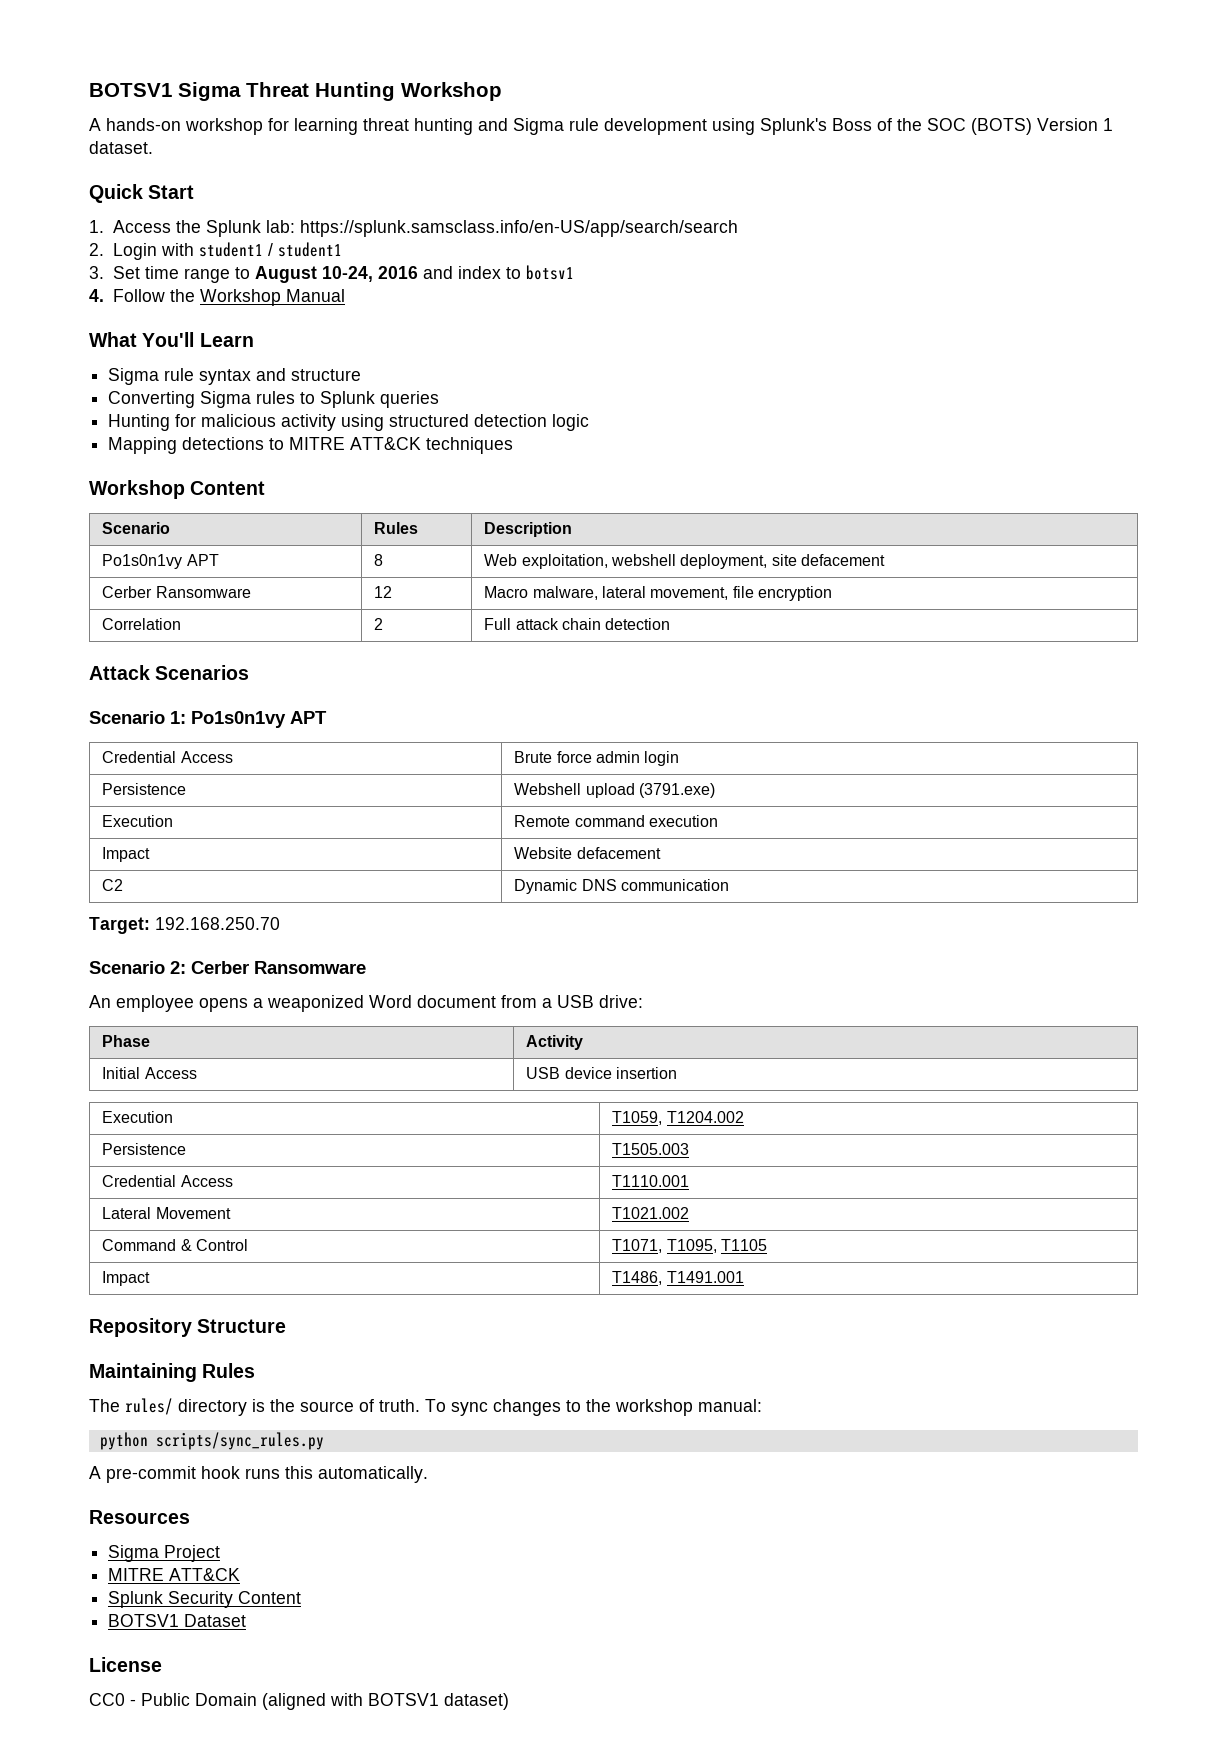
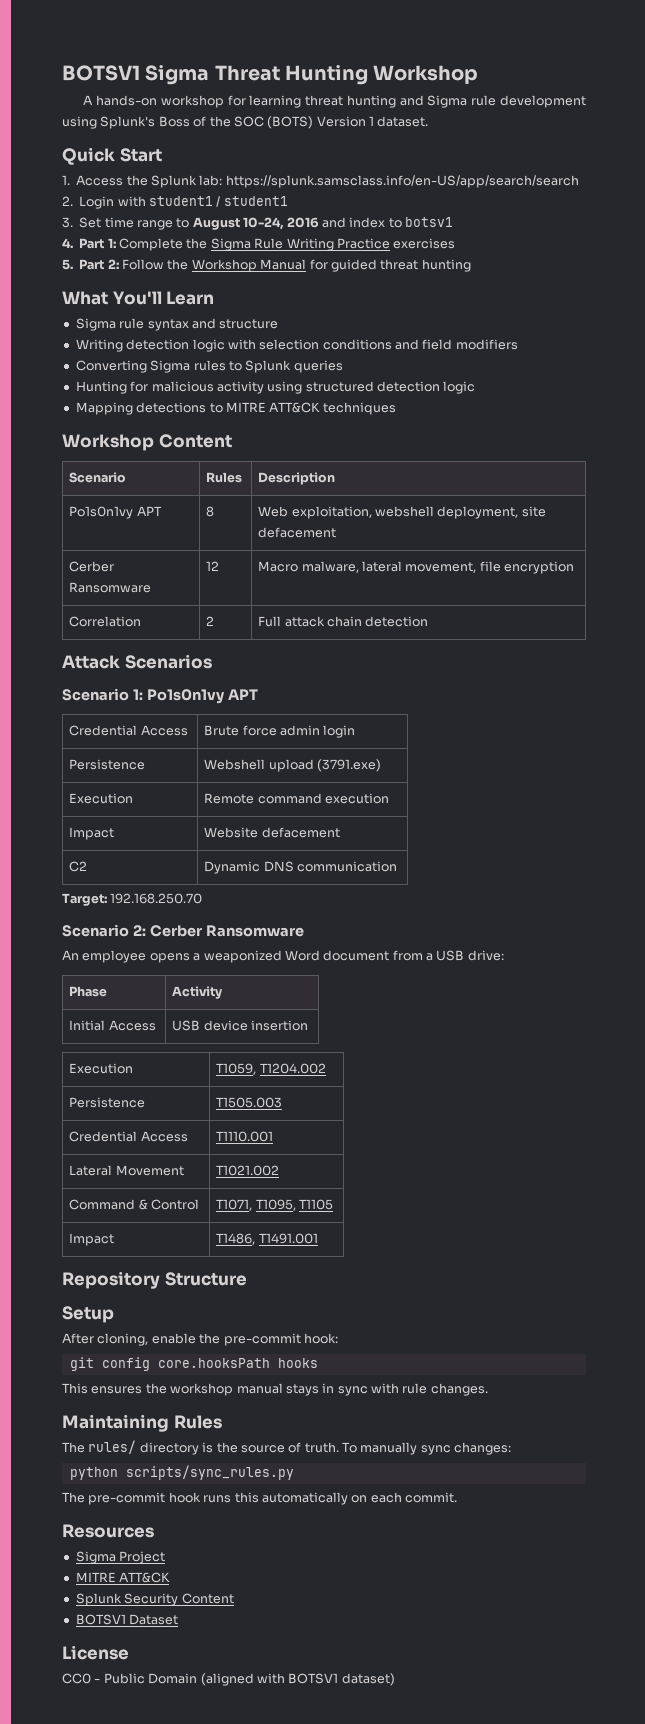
(104, 295) none -> [79,238,456,251] [62,259,119,270] Part 1: Complete the Sigma Rule Writing Practice exercises // 5. Part 2:
(345, 295) none -> [309,259,471,272] for guided threat hunting
(362, 375) none -> [75,339,518,352] // Writing detection logic with selection conditions and field modifiers
(287, 1326) none -> [62,1306,114,1323] [62,1333,338,1346] [69,1357,318,1371] [62,1383,488,1396] // Setup // After cloning, enable the pre-commit hook: // git config core.hooksPath hooks // This ensures the workshop manual stays in sync with rule changes.
[451,1399,762,1416] sync changes to the workshop manual: -> [360,1442,512,1455] manually sync changes:
[89,1466,101,1479] A -> [62,1492,85,1503] The
[318,1466,428,1483] automatically. -> [261,1492,457,1505] automatically on each commit.

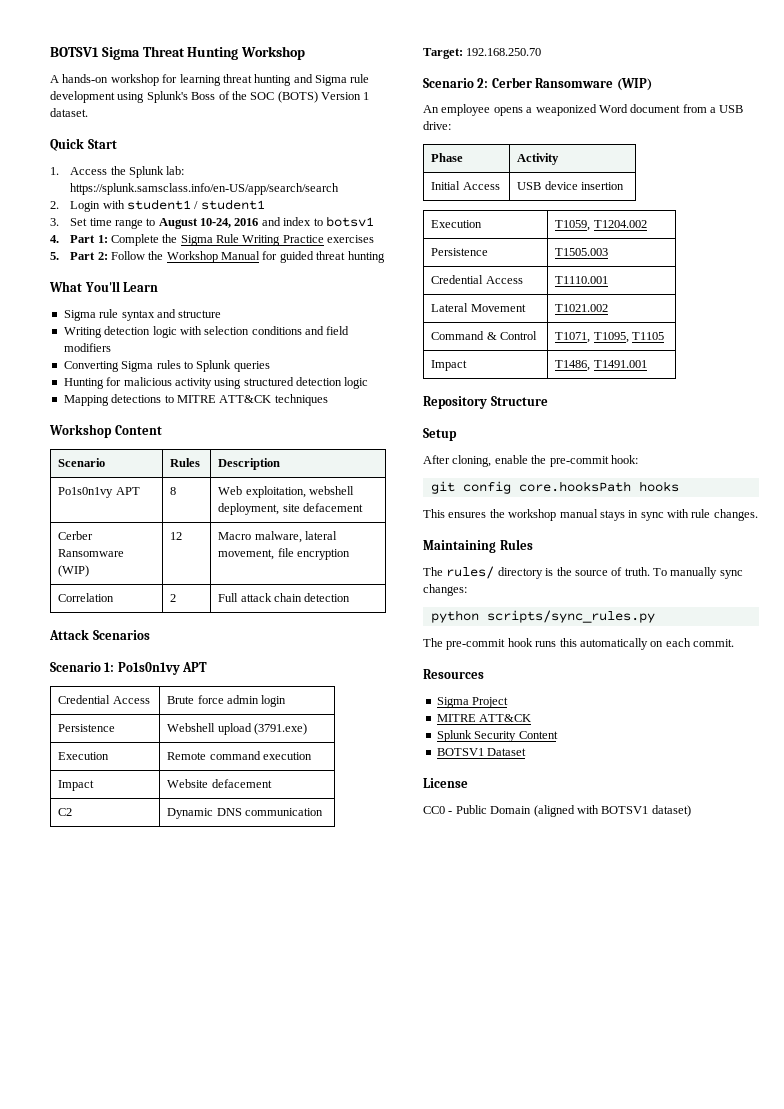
(152, 587) none -> [58,565,90,577] (WIP)
(304, 931) none -> [616,78,652,91] (WIP)

